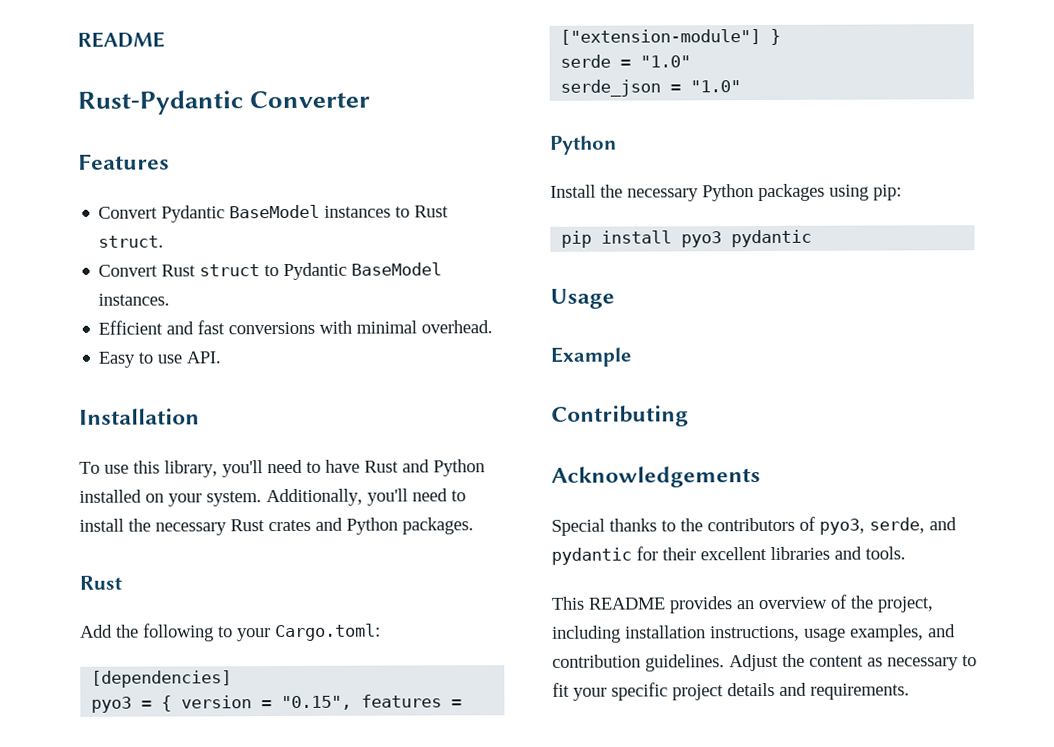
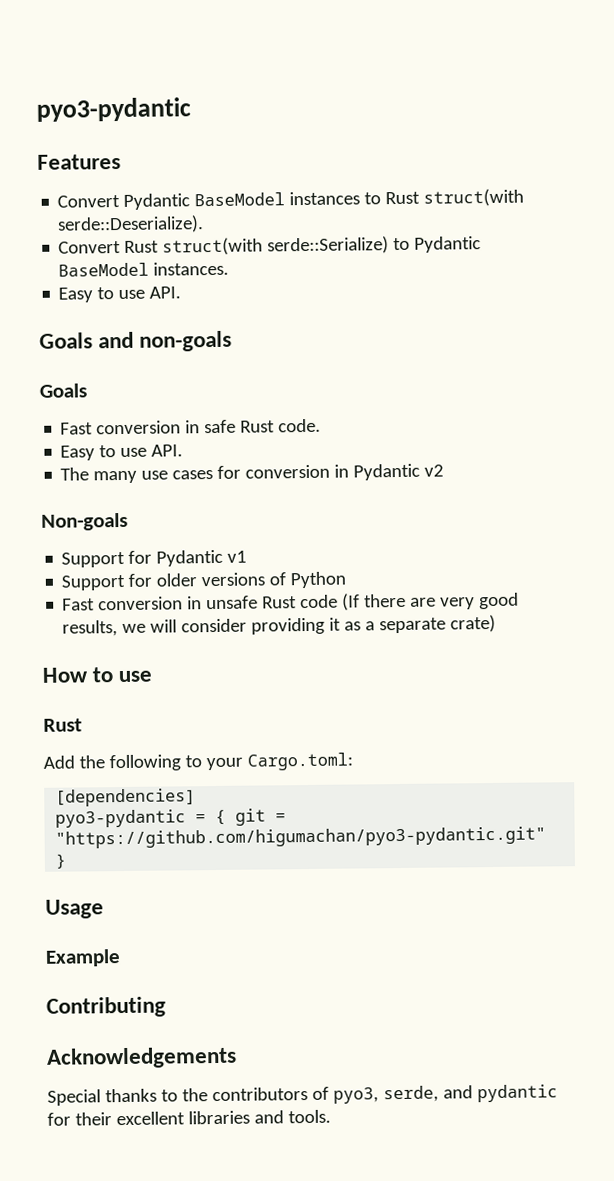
[77,31,165,48] [77,90,371,115] README // Rust-Pydantic Converter -> [36,97,191,122] pyo3-pydantic
[98,235,165,248] struct. -> [423,188,525,207] [57,215,205,234] struct(with serde::Deserialize).
[199,264,261,277] struct -> [162,236,390,256] struct(with serde::Serialize)
[98,320,494,335] [98,351,222,368] [79,408,200,425] [79,459,485,478] [79,488,466,507] [79,517,474,536] Efficient and fast conversions with minimal overhead. // Easy to use API. // Installation // To use this library, you'll need to have Rust and Python installed on your system. Additionally, you'll need to install the necessary Rust crates and Python packages. -> [58,286,182,303] [39,330,233,352] [39,383,87,398] [60,418,322,435] [60,444,184,461] [60,463,445,484] [41,512,128,531] [61,549,248,568] [61,571,347,591] [62,592,520,611] [62,614,497,637] [42,667,153,683] Easy to use API. // Goals and non-goals // Goals // Fast conversion in safe Rust code. // Easy to use API. // The many use cases for conversion in Pydantic v2 // Non-goals // Support for Pydantic v1 // Support for older versions of Python // Fast conversion in unsafe Rust code (If there are very good results, we will consider providing it as a separate crate) // How to use
[91,696,133,713] pyo3 -> [55,809,187,828] pyo3-pydantic
[181,694,463,711] [560,28,782,45] [560,54,692,68] [560,79,742,97] [550,135,617,155] [550,183,902,202] [561,229,813,248] version = "0.15", features = ["extension-module"] } // serde = "1.0" // serde_json = "1.0" // Python // Install the necessary Python packages using pip: // pip install pyo3 pydantic -> [235,808,287,826] [55,826,547,849] [55,853,67,869] git = "https://github.com/higumachan/pyo3-pydantic.git" }
[551,594,934,614] [552,624,956,643] [552,653,977,672] [552,682,910,701] // This README provides an overview of the project, including installation instructions, usage examples, and contribution guidelines. Adjust the content as necessary to fit your specific project details and requirements. -> (331, 1116) none

